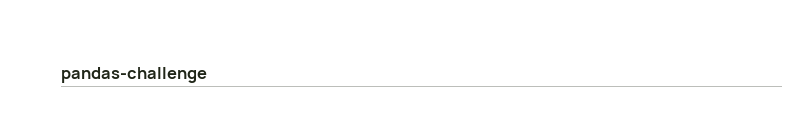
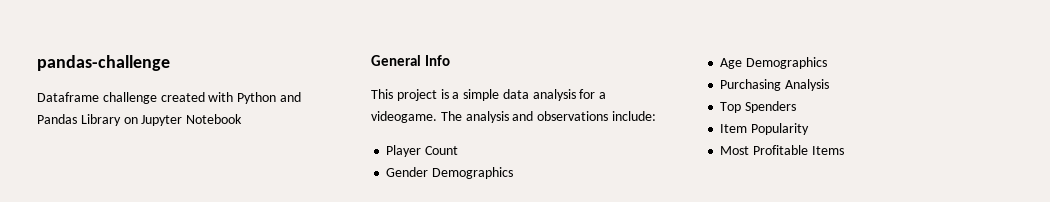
(207, 75) none -> [37,92,301,104] [37,114,243,126] [371,55,451,66] [371,89,607,101] [371,111,656,123] [386,145,459,157] [386,167,514,179] [720,57,828,69] [720,79,830,91] [720,101,797,113] [720,123,810,135] [720,145,844,155] // Dataframe challenge created with Python and Pandas Library on Jupyter Notebook // General Info // This project is a simple data analysis for a videogame. The analysis and observations include: // Player Count // Gender Demographics // Age Demographics // Purchasing Analysis // Top Spenders // Item Popularity // Most Profitable Items

